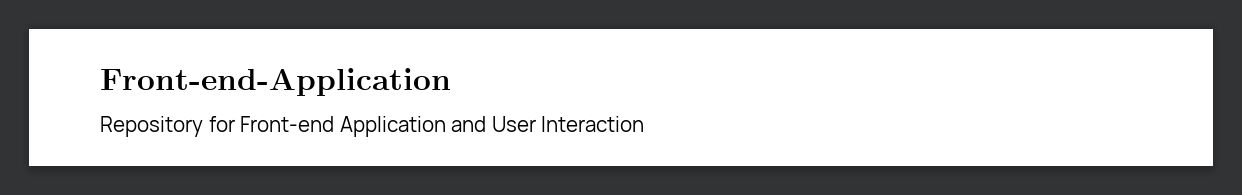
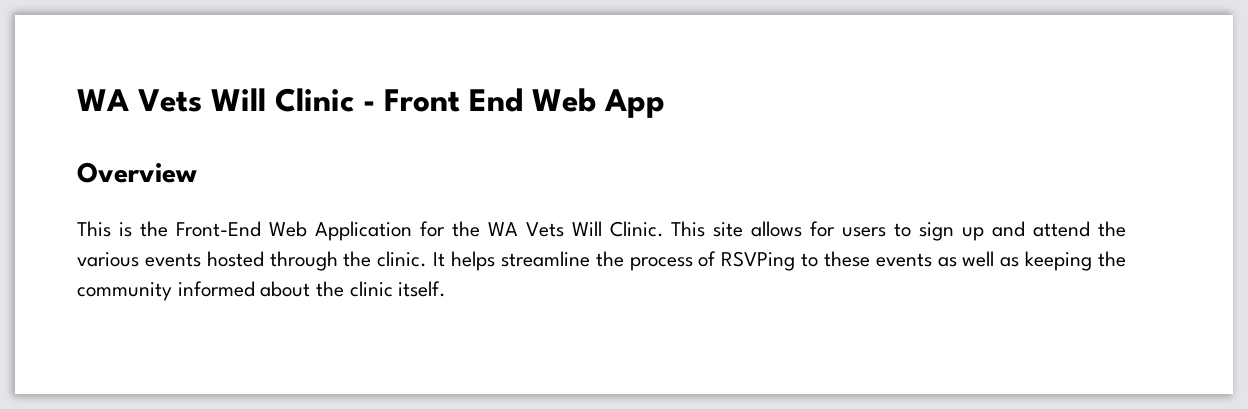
[100,68,451,96] [100,116,645,137] Front-end-Application // Repository for Front-end Application and User Interaction -> [77,88,665,118] [77,162,197,183] [77,221,1127,241] [77,251,1127,271] [77,281,447,301] WA Vets Will Clinic - Front End Web App // Overview // This is the Front-End Web Application for the WA Vets Will Clinic. This site allows for users to sign up and attend the various events hosted through the clinic. It helps streamline the process of RSVPing to these events as well as keeping the community informed about the clinic itself.

